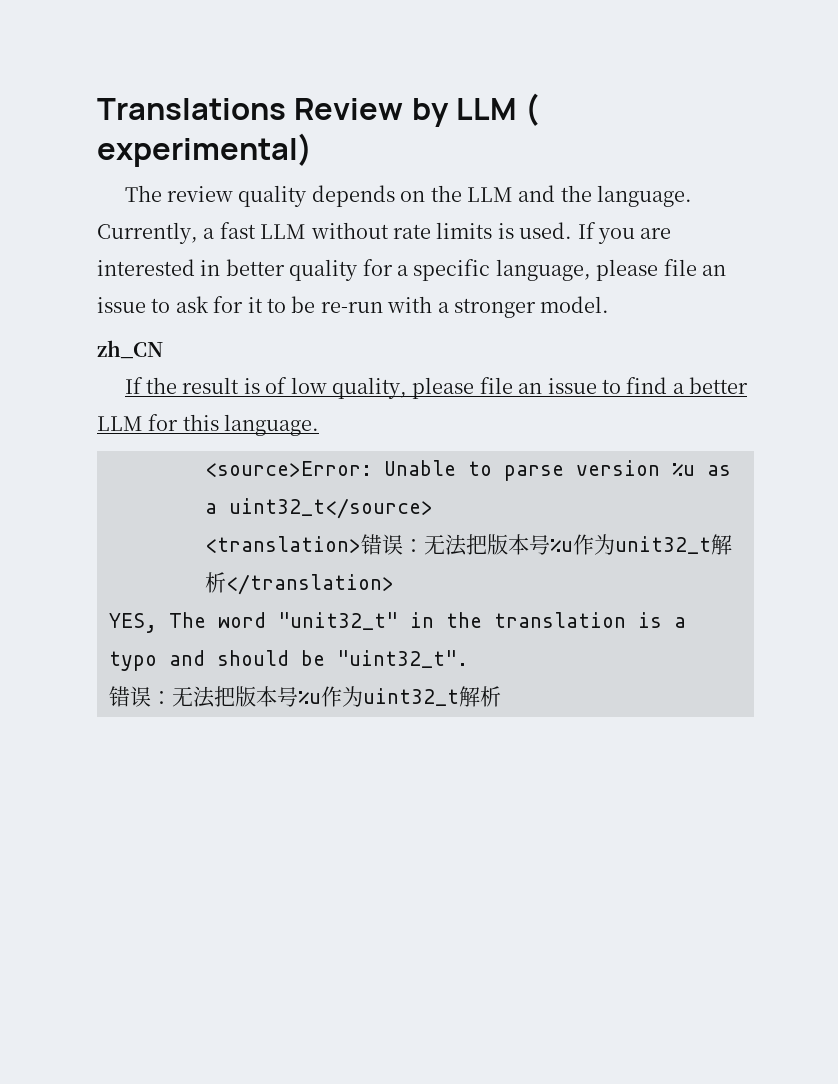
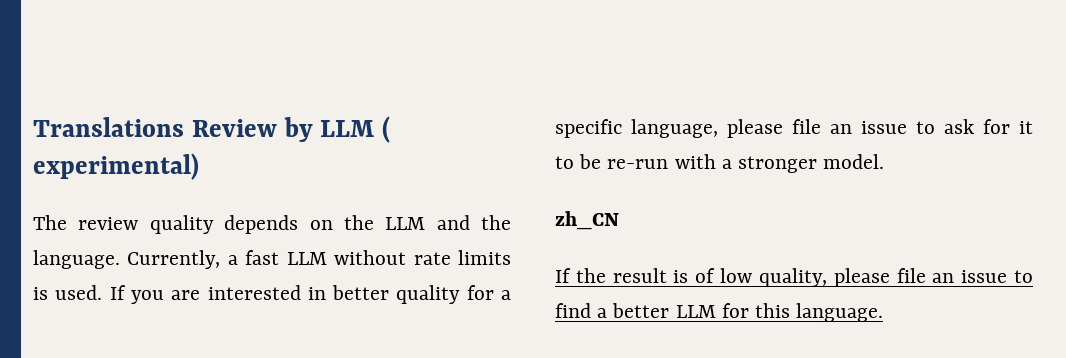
[205,460,731,481] [205,498,433,519] [205,534,732,556] [205,572,394,595] [109,612,686,633] [109,650,468,671] [109,686,501,708] // <source>Error: Unable to parse version %u as a uint32_t</source> // <translation>错误：无法把版本号%u作为unit32_t解析</translation> // YES, The word "unit32_t" in the translation is a typo and should be "uint32_t". // 错误：无法把版本号%u作为uint32_t解析 -> (884, 312) none

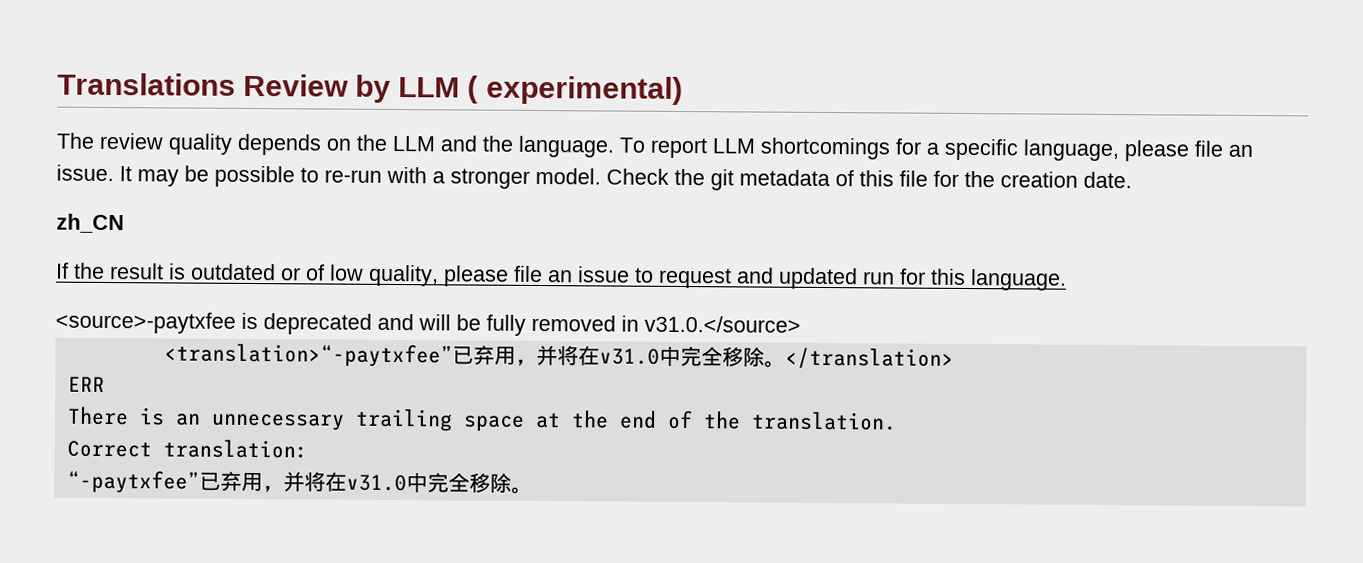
[127,250,511,269] [33,285,461,304] Currently, a fast LLM without rate limits is used. If you are interested in better quality -> [619,137,891,160] To report LLM shortcomings
[861,119,1033,134] [555,154,602,169] issue to ask for it to be -> [56,164,319,188] issue. It may be possible to
(885, 161) none -> [606,168,1132,191] Check the git metadata of this file for the creation date.
(689, 276) none -> [191,263,301,281] outdated or
[555,303,716,318] find a better LLM -> [658,267,895,290] request and updated run
(884, 312) none -> [55,311,801,336] [163,343,954,369] [67,376,105,392] [66,406,897,432] [66,439,308,459] [66,470,533,494] // <source>-paytxfee is deprecated and will be fully removed in v31.0.</source> // <translation>“-paytxfee”已弃用，并将在v31.0中完全移除。</translation> // ERR // There is an unnecessary trailing space at the end of the translation. // Correct translation: // “-paytxfee”已弃用，并将在v31.0中完全移除。

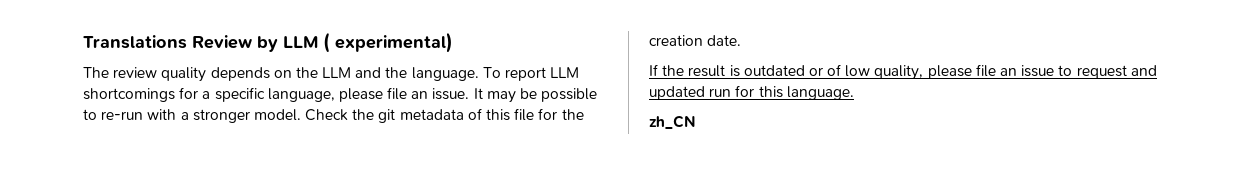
[56,213,125,234] // zh_CN -> (742, 40) none
[55,311,801,336] [163,343,954,369] [67,376,105,392] [66,406,897,432] [66,439,308,459] [66,470,533,494] <source>-paytxfee is deprecated and will be fully removed in v31.0.</source> // <translation>“-paytxfee”已弃用，并将在v31.0中完全移除。</translation> // ERR // There is an unnecessary trailing space at the end of the translation. // Correct translation: // “-paytxfee”已弃用，并将在v31.0中完全移除。 -> [649,115,696,129] zh_CN

